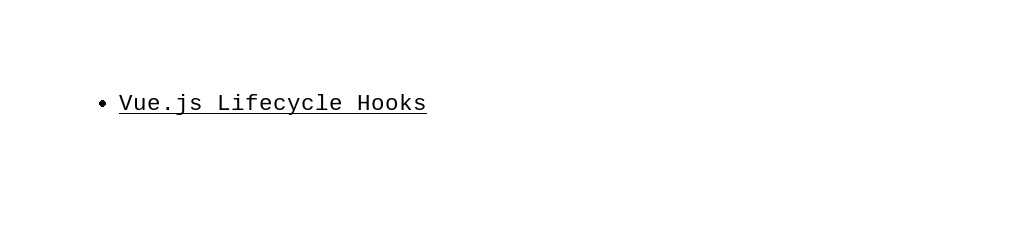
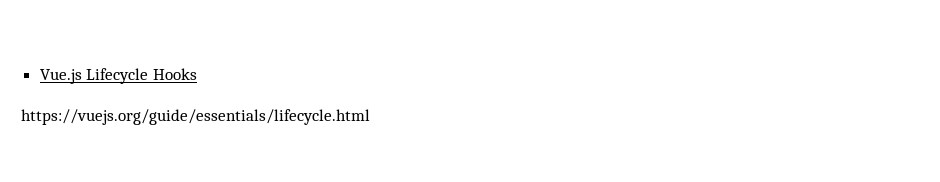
(427, 102) none -> [21,109,370,125] // https://vuejs.org/guide/essentials/lifecycle.html

